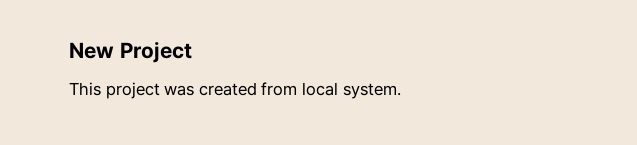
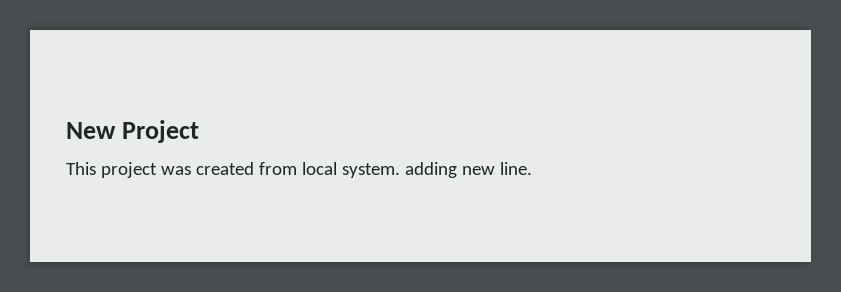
(401, 91) none -> [404,162,532,178] adding new line.

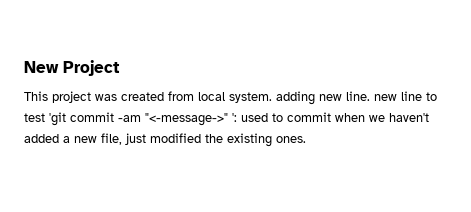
(532, 168) none -> [374,91,437,101] [24,112,429,126] [24,133,306,147] new line to test 'git commit -am "<-message->" ': used to commit when we haven't added a new file, just modified the existing ones.

